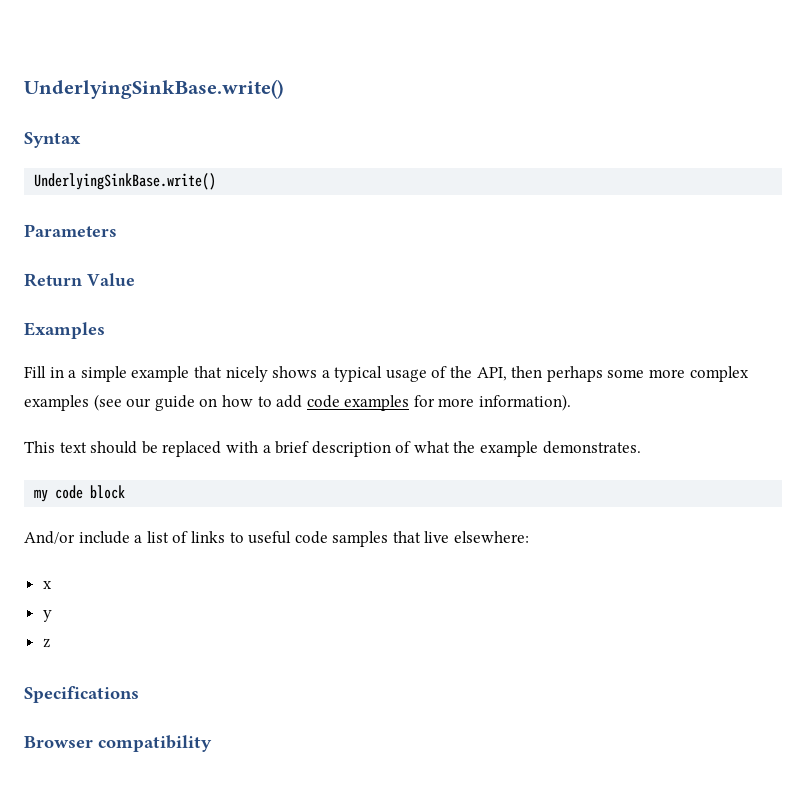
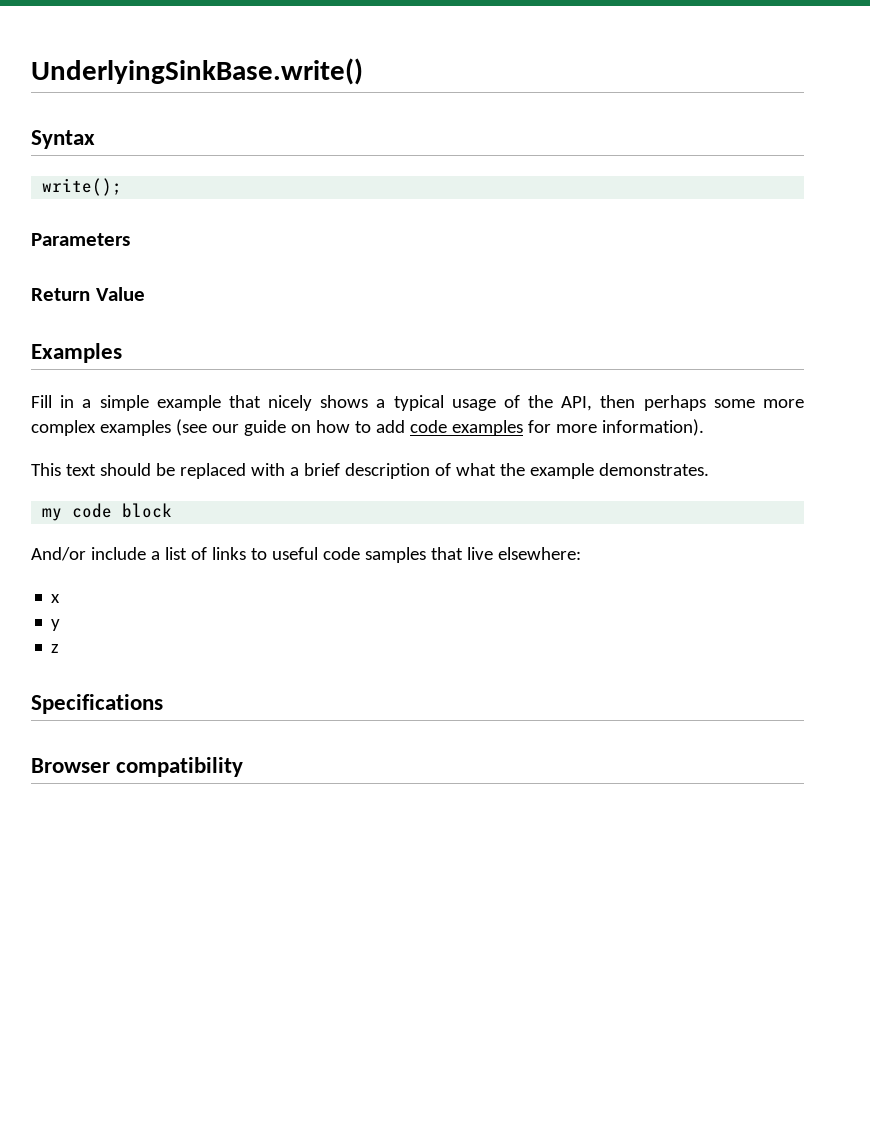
[34,173,217,190] UnderlyingSinkBase.write() -> [42,178,123,196] write();

